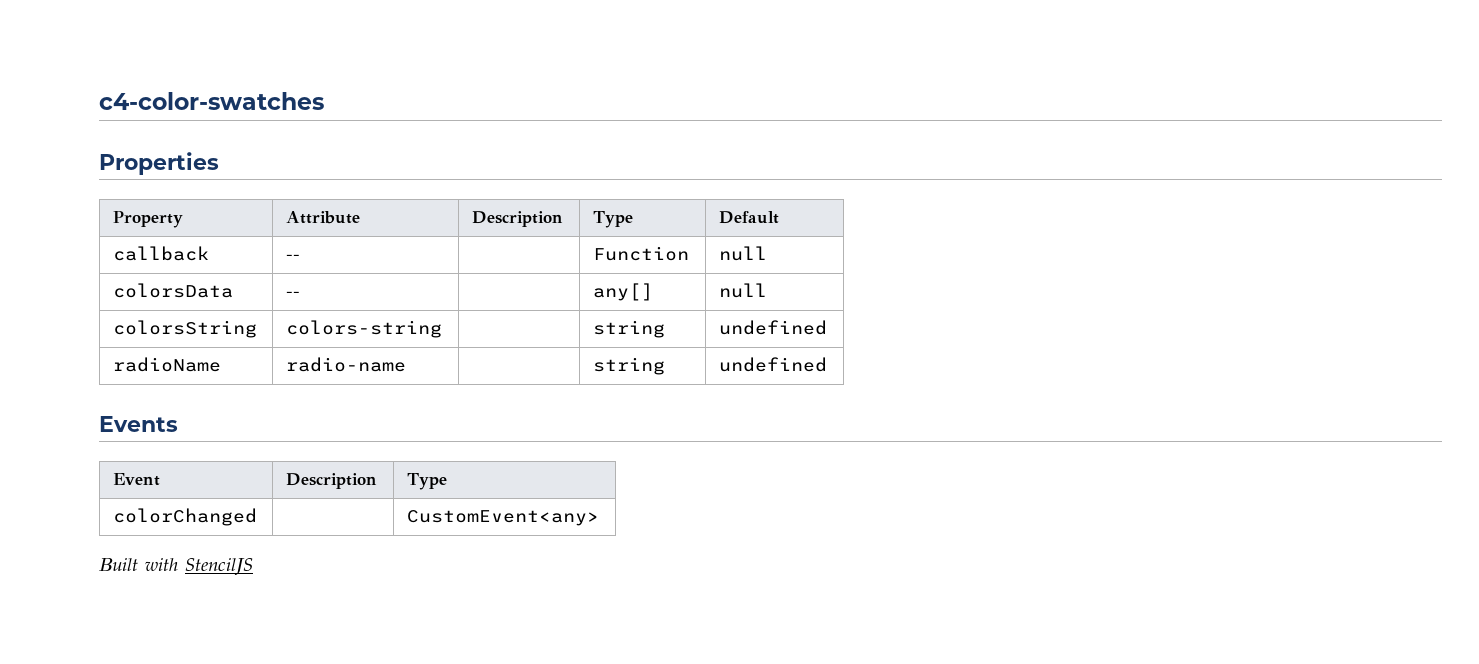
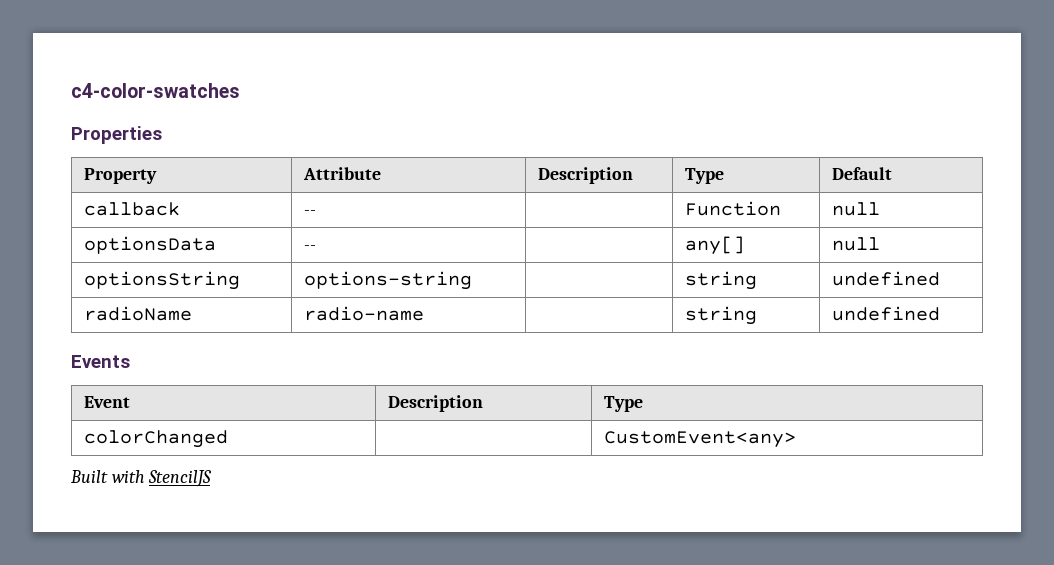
[113,283,234,298] colorsData -> [83,236,216,254] optionsData
[113,320,258,338] [286,320,443,338] colorsString | colors-string -> [83,271,240,290] [303,271,472,290] optionsString | options-string

